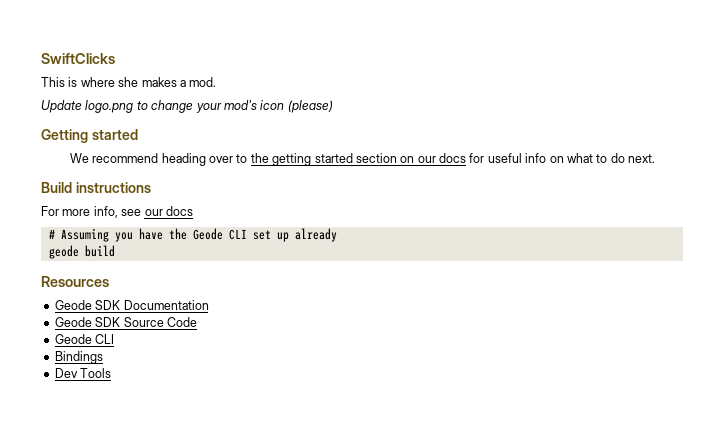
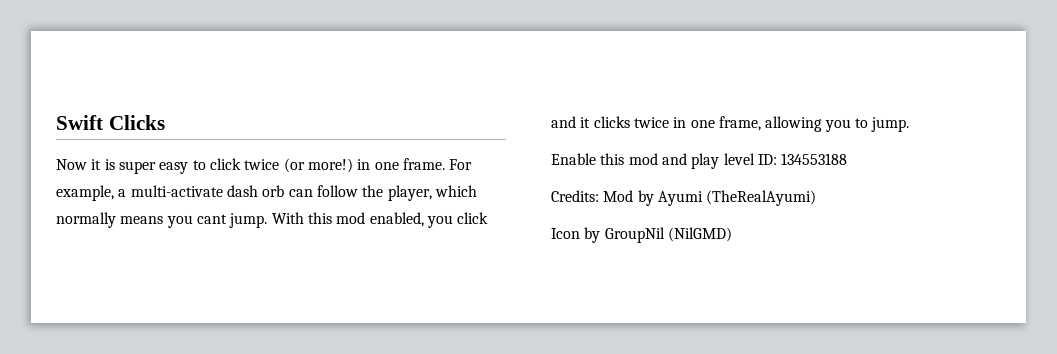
[41,53,115,64] [41,77,217,87] [41,100,333,113] [41,129,138,143] [69,153,656,166] [41,182,151,193] [41,206,193,218] [48,228,337,242] [48,245,115,259] [41,276,109,287] [54,300,209,310] [54,317,197,327] [54,334,115,344] [54,351,103,364] [54,368,112,378] SwiftClicks // This is where she makes a mod. // Update logo.png to change your mod's icon (please) // Getting started // We recommend heading over to the getting started section on our docs for useful info on what to do next. // Build instructions // For more info, see our docs // # Assuming you have the Geode CLI set up already // geode build // Resources // Geode SDK Documentation // Geode SDK Source Code // Geode CLI // Bindings // Dev Tools -> [56,115,165,130] [56,158,473,174] [56,185,477,201] [56,212,489,228] [551,116,910,132] [551,153,848,169] [551,190,817,206] [551,227,732,243] Swift Clicks // Now it is super easy to click twice (or more!) in one frame. For example, a multi-activate dash orb can follow the player, which normally means you cant jump. With this mod enabled, you click and it clicks twice in one frame, allowing you to jump. // Enable this mod and play level ID: 134553188 // Credits: Mod by Ayumi (TheRealAyumi) // Icon by GroupNil (NilGMD)

